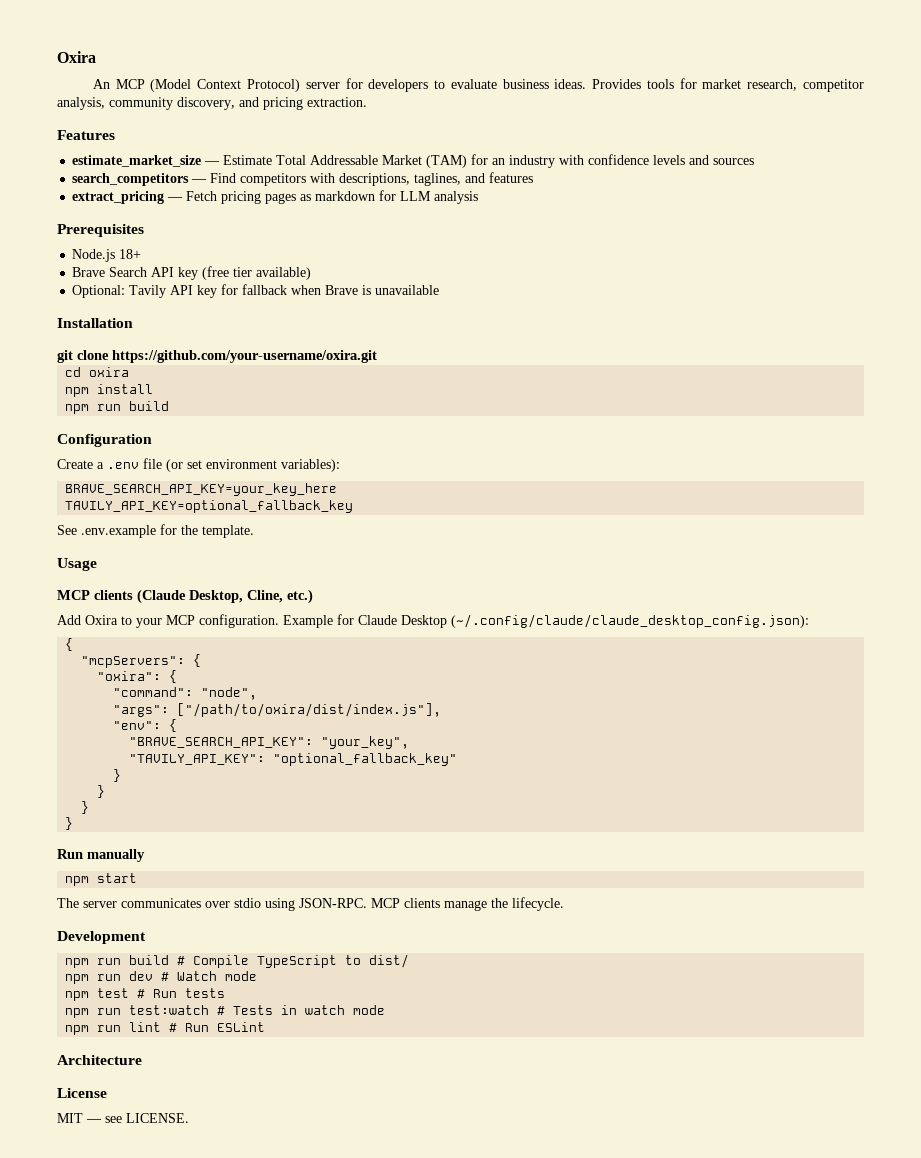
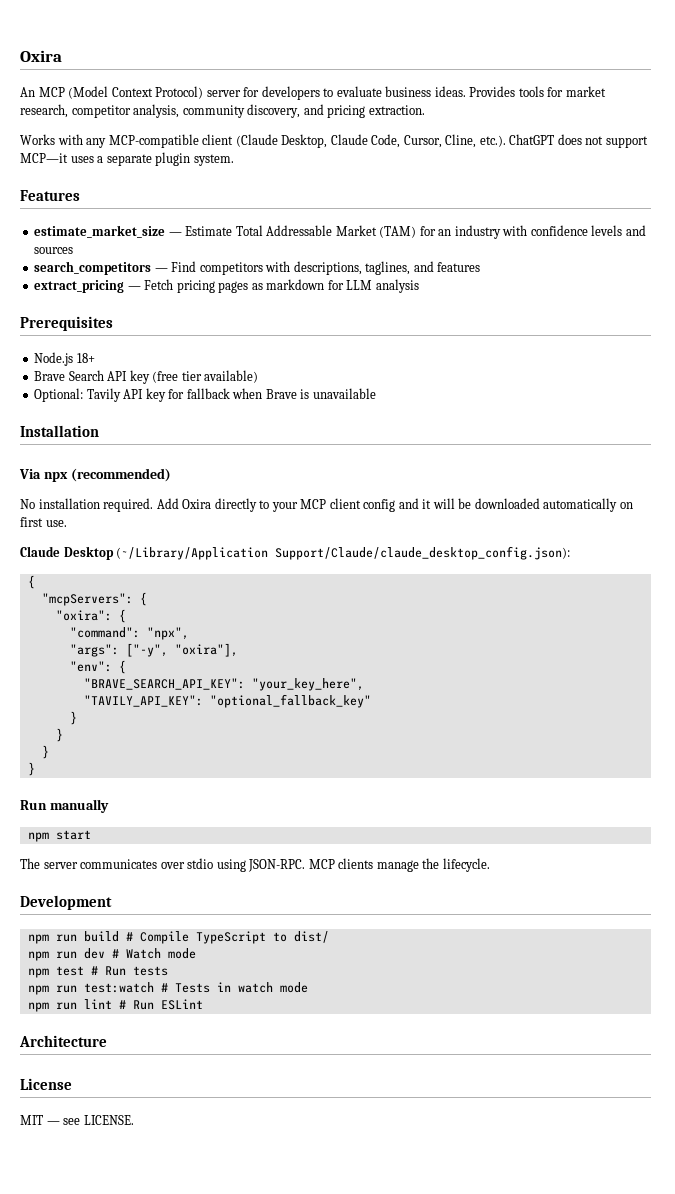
(367, 102) none -> [20,134,648,148] [20,152,234,166] // Works with any MCP-compatible client (Claude Desktop, Claude Code, Cursor, Cline, etc.). ChatGPT does not support MCP—it uses a separate plugin system.
[57,350,377,363] [65,367,130,377] [65,384,154,397] [65,401,170,414] [57,434,152,447] [57,458,340,472] [65,483,338,496] [65,500,354,513] [57,524,254,538] [57,558,97,571] [57,589,313,604] git clone https://github.com/your-username/oxira.git // cd oxira // npm install // npm run build // Configuration // Create a .env file (or set environment variables): // BRAVE_SEARCH_API_KEY=your_key_here // TAVILY_API_KEY=optional_fallback_key // See .env.example for the template. // Usage // MCP clients (Claude Desktop, Cline, etc.) // -> [19,468,171,482] [20,498,154,512] Via npx (recommended) // No installation required.
(118, 620) none -> [214,498,257,512] directly
[199,614,809,628] configuration. Example for Claude Desktop (~/.config/claude/claude_desktop_config.json): -> [329,498,633,512] [20,517,67,527] [20,546,571,560] client config and it will be downloaded automatically on first use. // Claude Desktop (~/Library/Application Support/Claude/claude_desktop_config.json):
[201,687,258,700] "node", -> [146,627,189,640] "npx",
[177,703,442,717] ["/path/to/oxira/dist/index.js"], -> [125,643,238,657] ["-y", "oxira"],
[321,736,410,749] "your_key", -> [251,678,364,691] "your_key_here",

